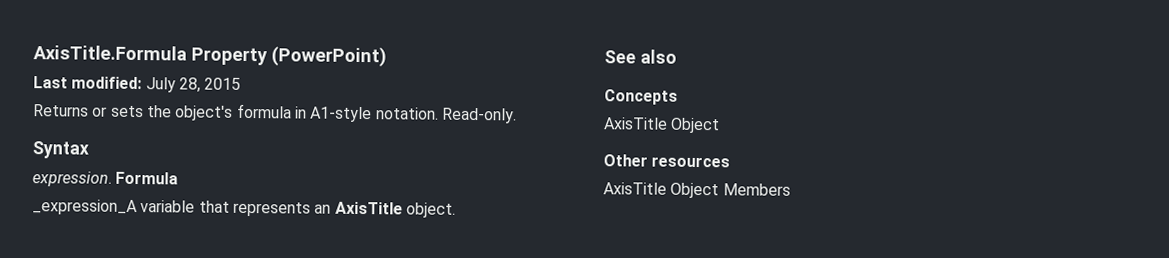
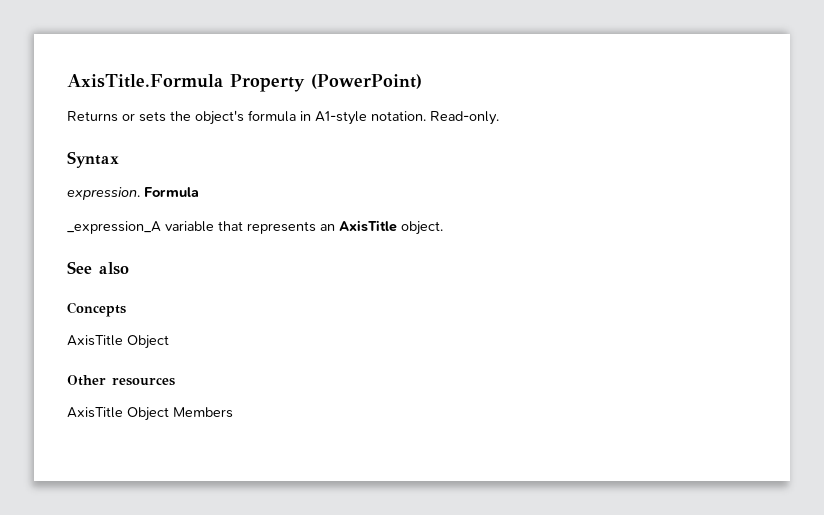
[33,76,242,93] // Last modified: July 28, 2015 -> (422, 81) none

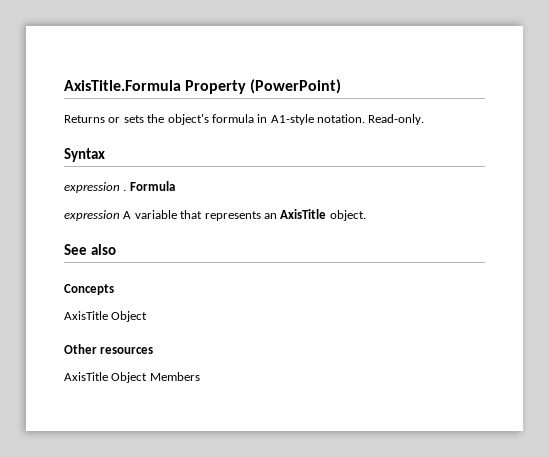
[67,187,140,200] expression. -> [64,182,127,193] expression .
[67,221,161,234] _expression_A -> [64,210,132,221] expression A

